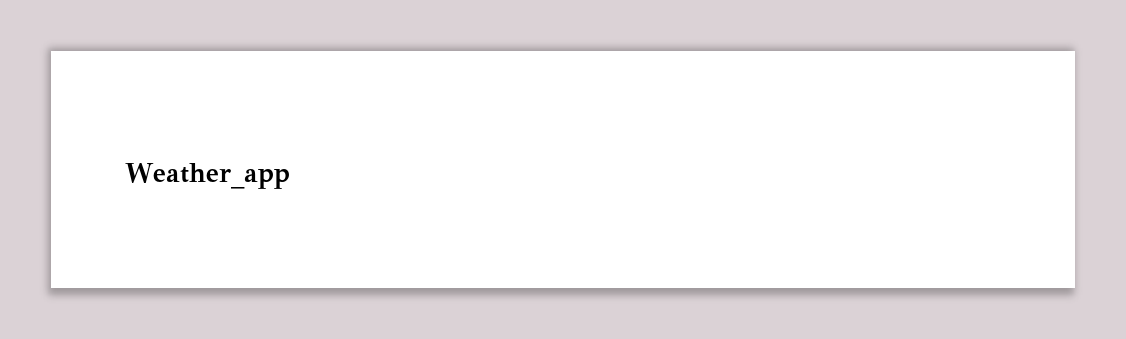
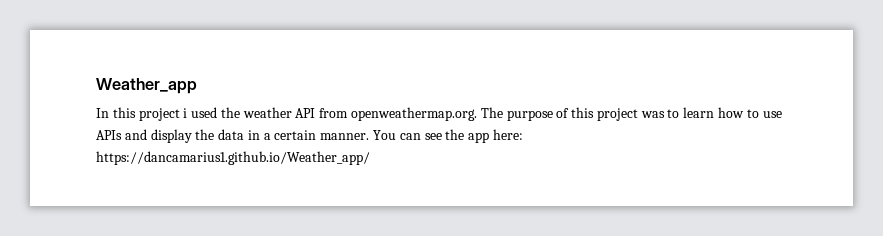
(290, 176) none -> [96,107,782,121] [96,129,523,143] [96,151,370,165] // In this project i used the weather API from openweathermap.org. The purpose of this project was to learn how to use APIs and display the data in a certain manner. You can see the app here: https://dancamarius1.github.io/Weather_app/

